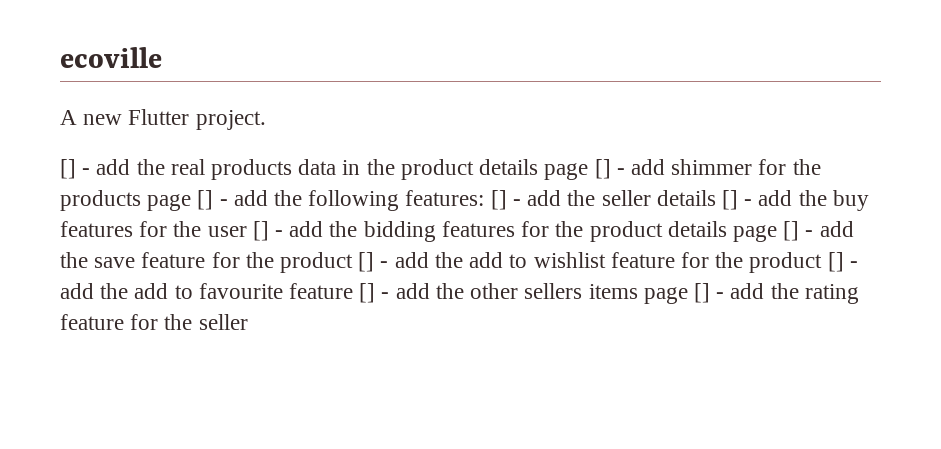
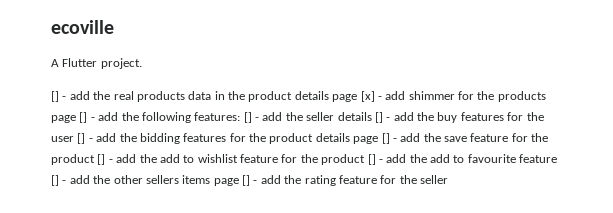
[83,114,123,125] new -> (59, 63) none
[594,159,611,179] [] -> [360,91,375,102] [x]

